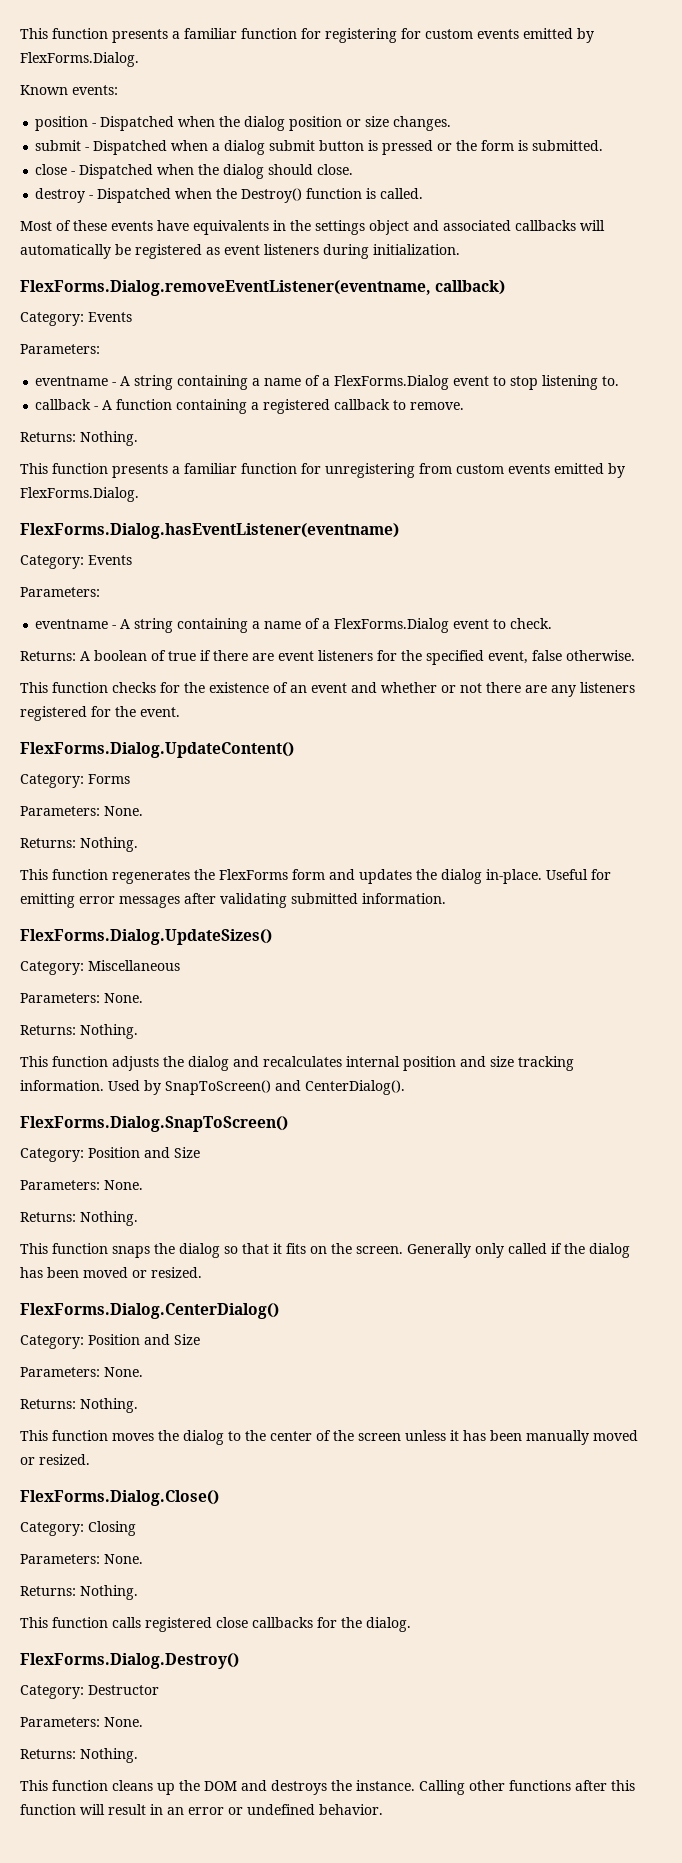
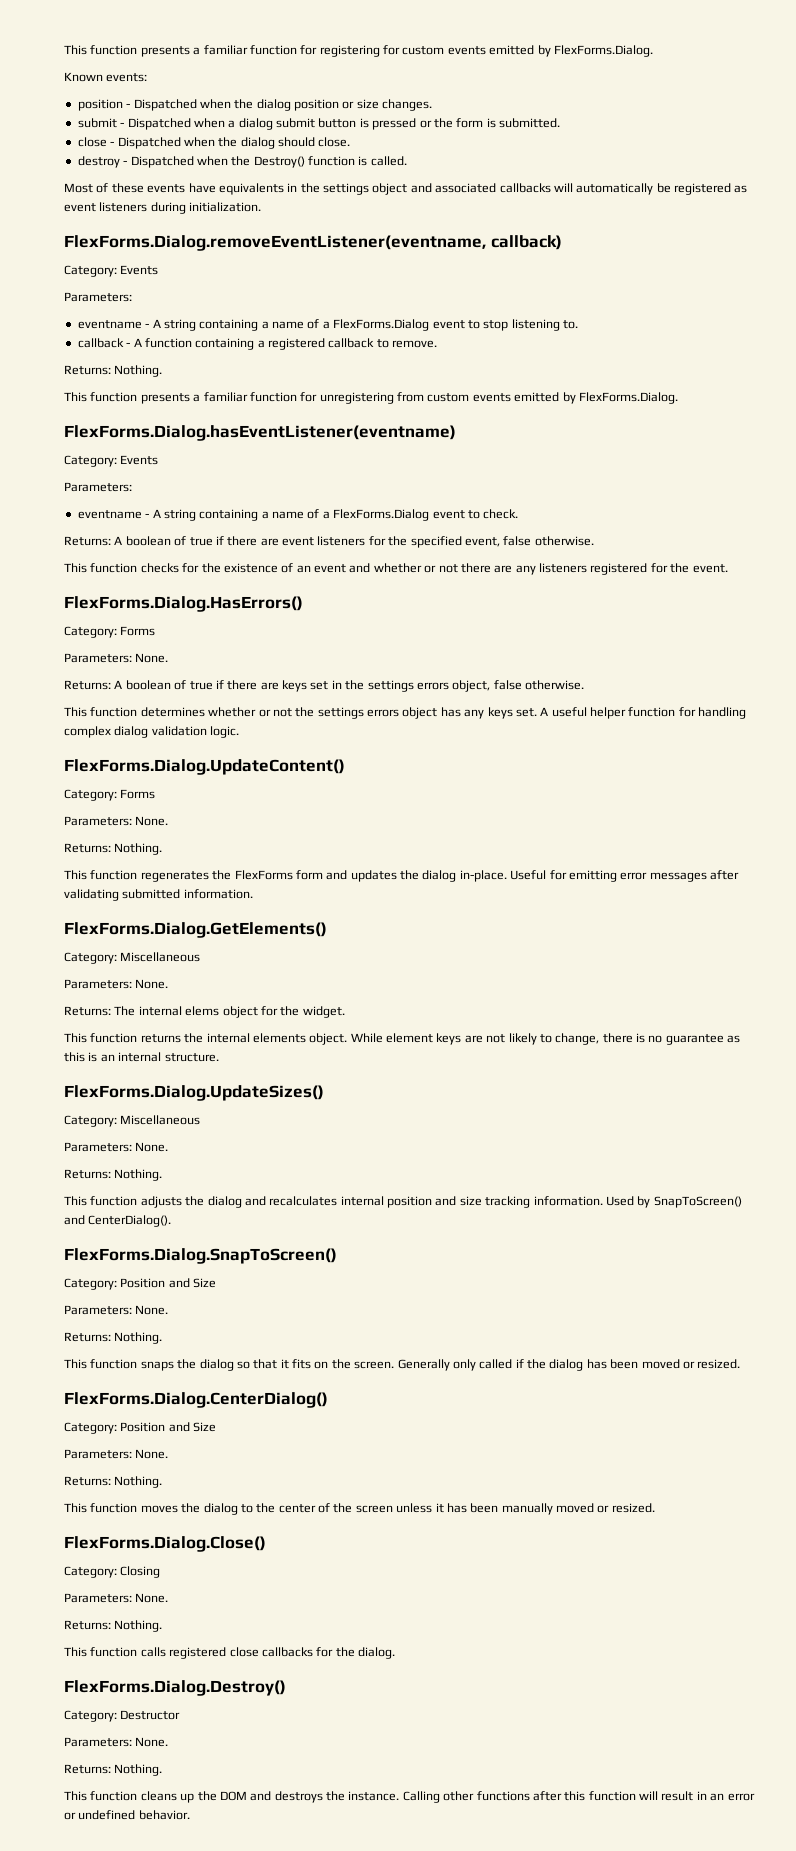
(180, 712) none -> [64,596,303,612] [64,626,156,638] [64,653,169,663] [64,680,584,692] [64,707,747,719] [64,726,240,738] // FlexForms.Dialog.HasErrors() // Category: Forms // Parameters: None. // Returns: A boolean of true if there are keys set in the settings errors object, false otherwise. // This function determines whether or not the settings errors object has any keys set. A useful helper function for handling complex dialog validation logic.
(446, 898) none -> [64,922,327,938] [64,952,201,964] [64,979,169,989] [64,1006,345,1018] [64,1033,741,1045] [64,1052,219,1062] // FlexForms.Dialog.GetElements() // Category: Miscellaneous // Parameters: None. // Returns: The internal elems object for the widget. // This function returns the internal elements object. While element keys are not likely to change, there is no guarantee as this is an internal structure.

